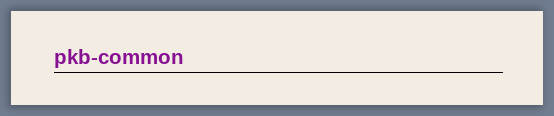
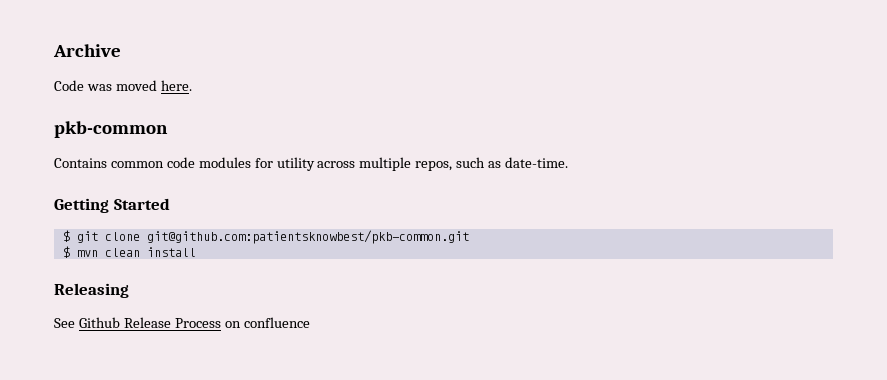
[54,49,184,68] pkb-common -> [53,44,121,57] [54,80,192,91] [54,121,168,138] [54,157,569,171] [54,198,170,213] [62,230,469,244] [62,246,196,258] [54,283,129,298] [54,317,310,328] Archive // Code was moved here. // pkb-common // Contains common code modules for utility across multiple repos, such as date-time. // Getting Started // $ git clone git@github.com:patientsknowbest/pkb-common.git // $ mvn clean install // Releasing // See Github Release Process on confluence

